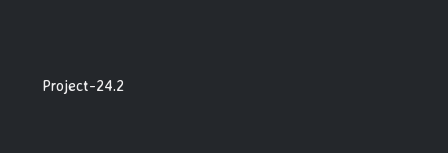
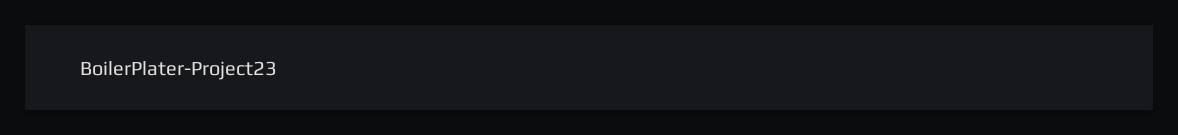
[42,79,124,94] Project-24.2 -> [80,61,277,80] BoilerPlater-Project23

